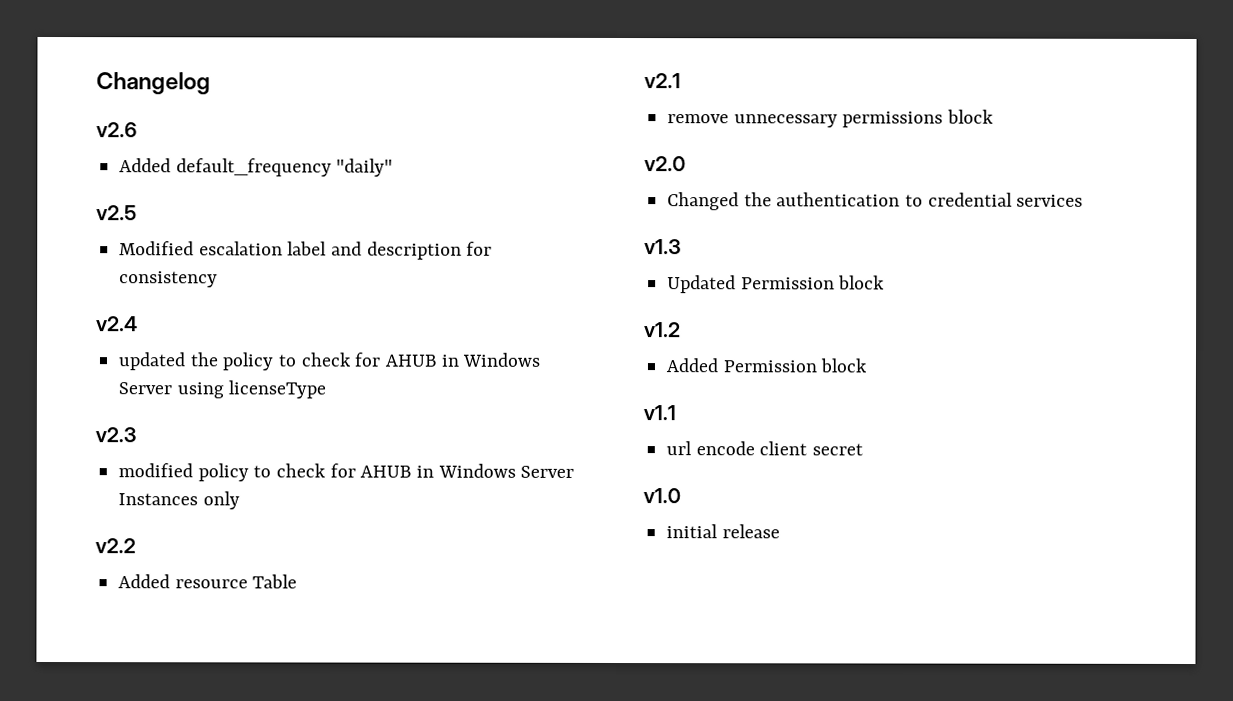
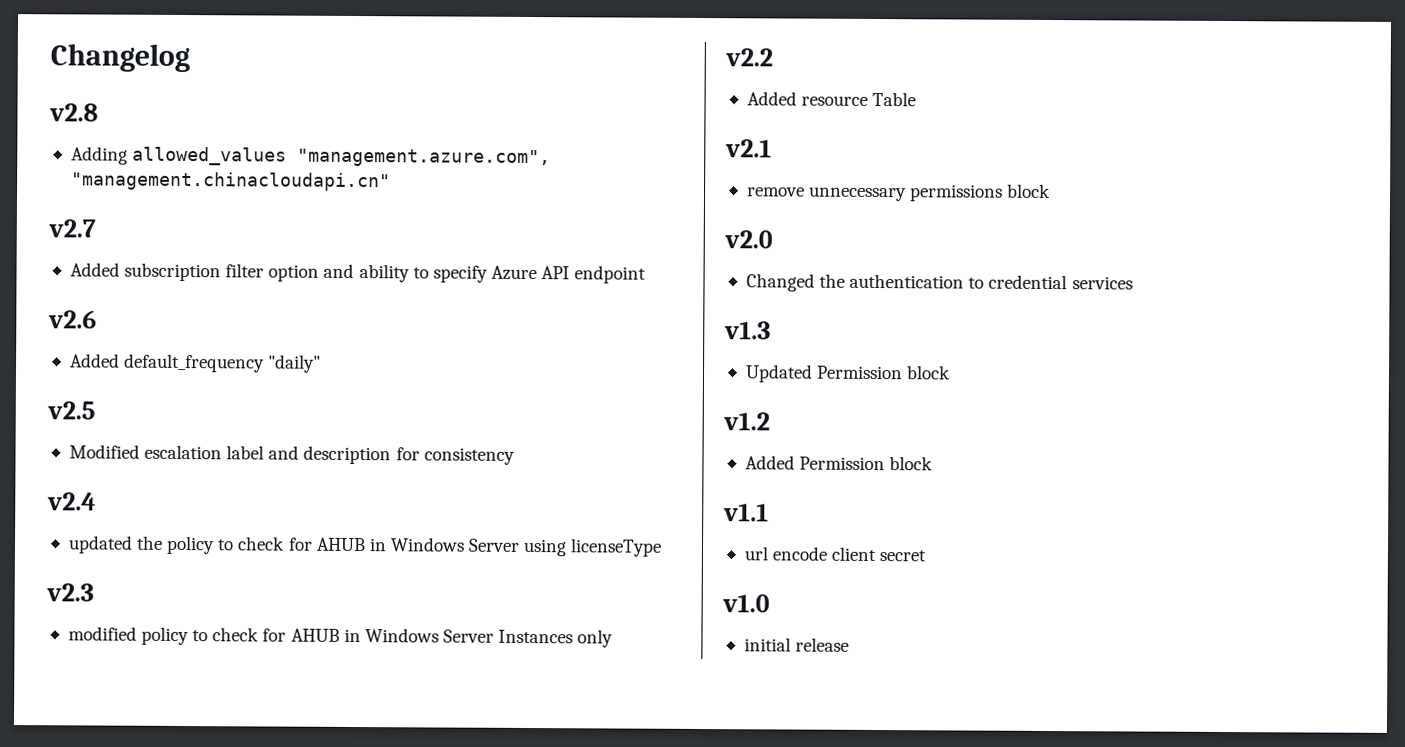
(211, 83) none -> [49,103,98,122] [70,146,552,168] [70,171,391,192] [48,219,96,238] [69,262,647,284] // v2.8 // Adding allowed_values "management.azure.com", "management.chinacloudapi.cn" // v2.7 // Added subscription filter option and ability to specify Azure API endpoint

